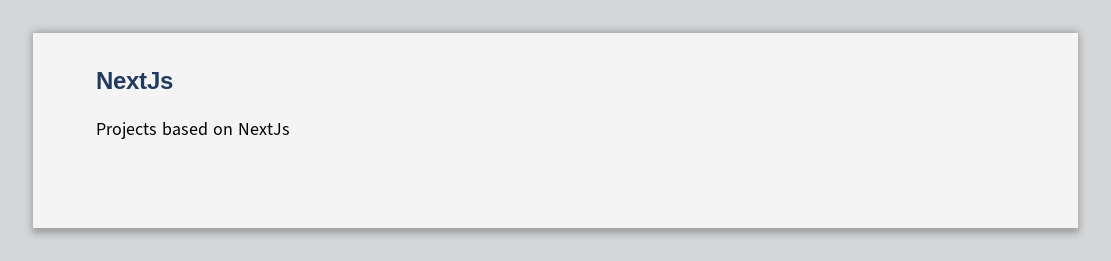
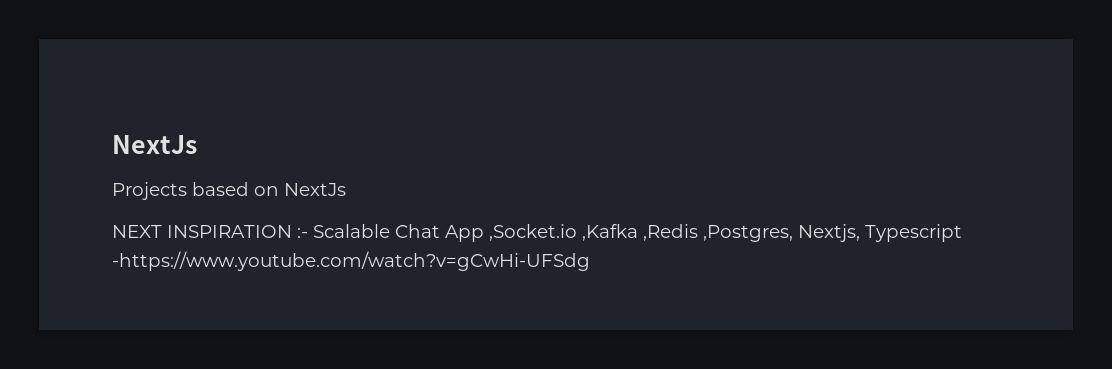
(290, 129) none -> [112,224,962,242] [112,251,590,271] // NEXT INSPIRATION :- Scalable Chat App ,Socket.io ,Kafka ,Redis ,Postgres, Nextjs, Typescript -https://www.youtube.com/watch?v=gCwHi-UFSdg

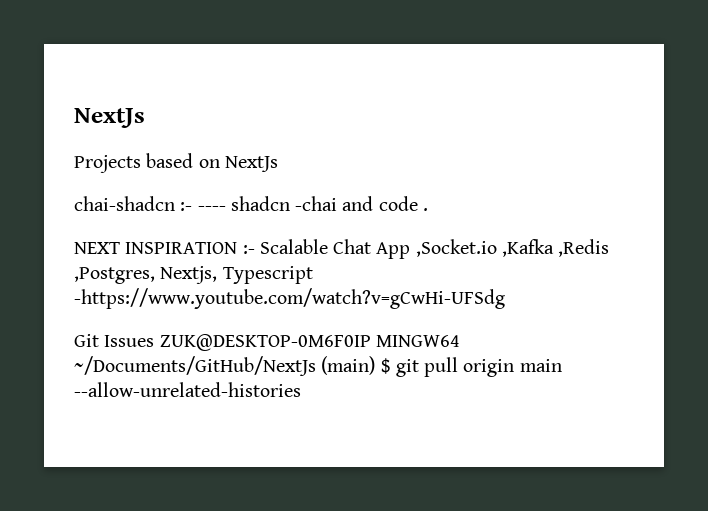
(346, 189) none -> [74,196,428,211] // chai-shadcn :- ---- shadcn -chai and code .
(590, 261) none -> [74,334,460,351] [74,356,562,377] [74,382,301,397] // Git Issues ZUK@DESKTOP-0M6F0IP MINGW64 ~/Documents/GitHub/NextJs (main) $ git pull origin main --allow-unrelated-histories

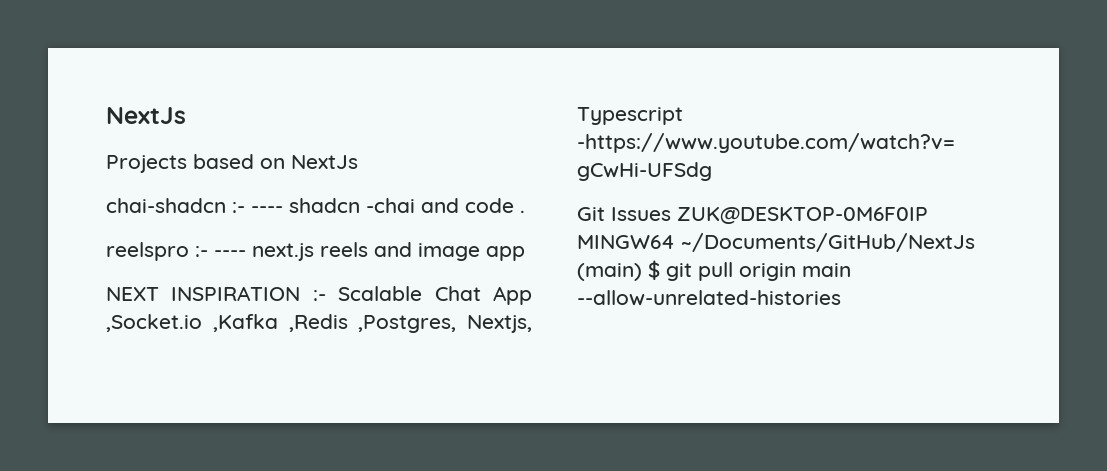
(428, 209) none -> [106,242,525,261] // reelspro :- ---- next.js reels and image app

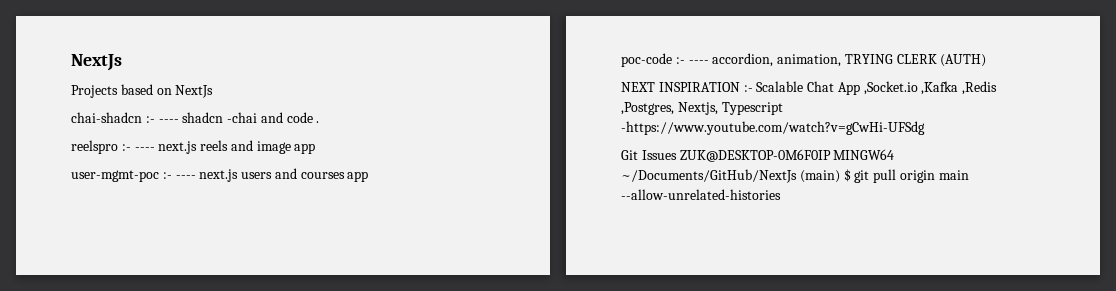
(525, 253) none -> [71,168,369,182] [621,53,987,67] // user-mgmt-poc :- ---- next.js users and courses app // poc-code :- ---- accordion, animation, TRYING CLERK (AUTH)

